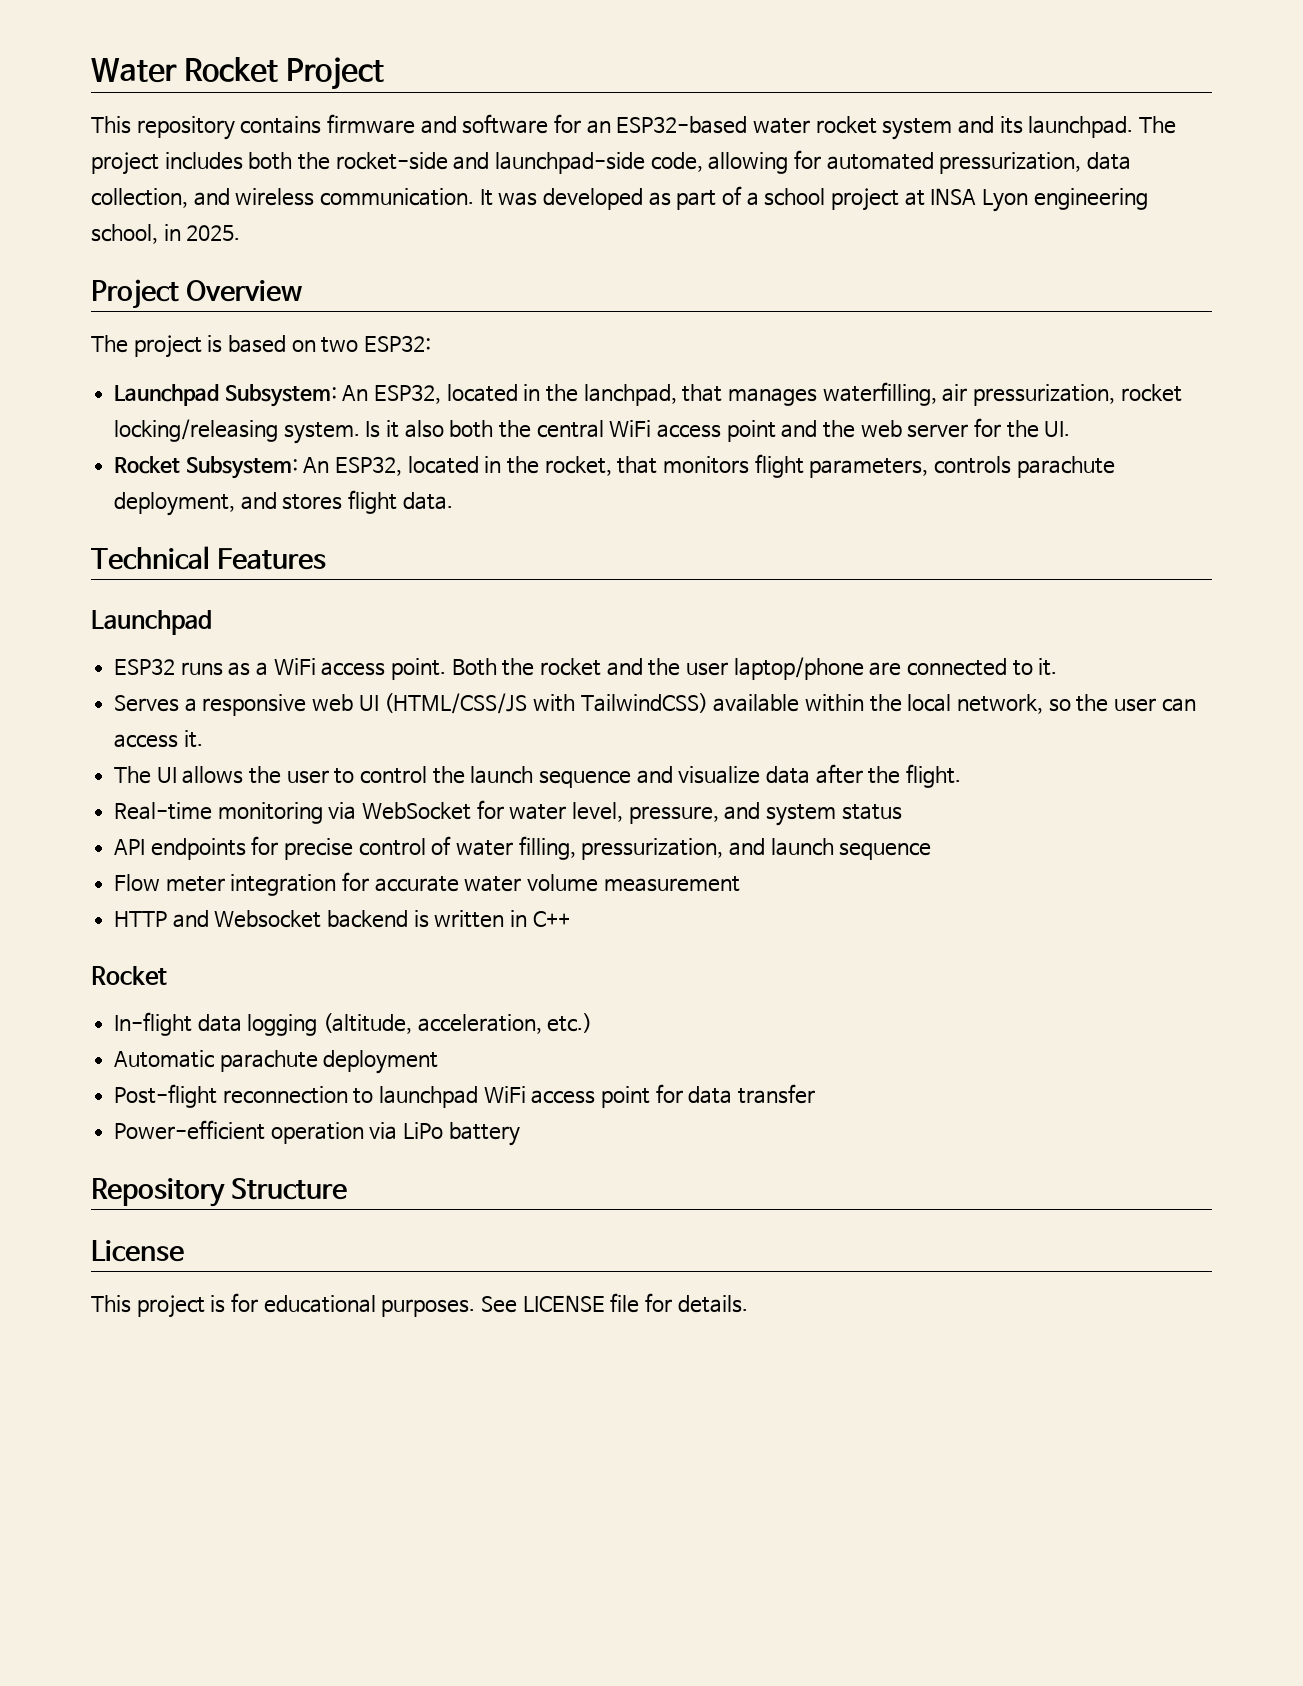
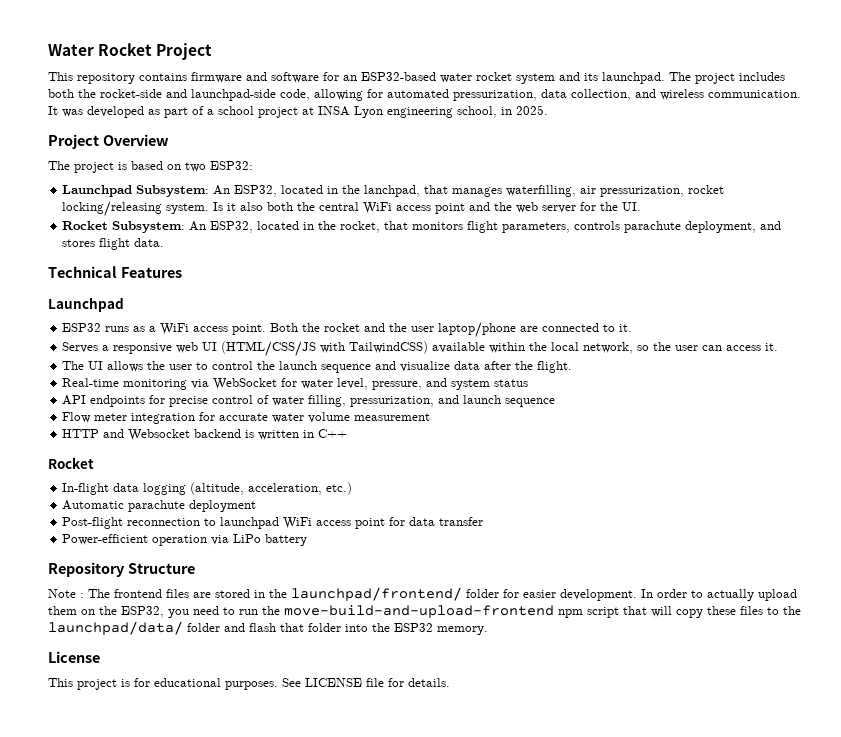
(348, 1189) none -> [48,587,797,601] [48,605,801,618] [48,621,488,635] // Note : The frontend files are stored in the launchpad/frontend/ folder for easier development. In order to actually upload them on the ESP32, you need to run the move-build-and-upload-frontend npm script that will copy these files to the launchpad/data/ folder and flash that folder into the ESP32 memory.

